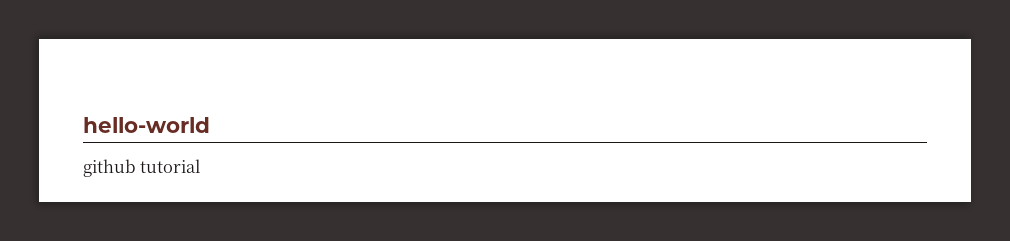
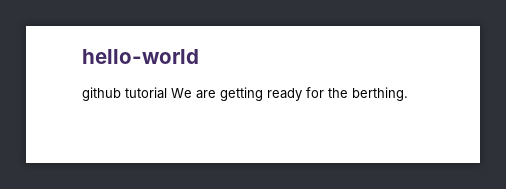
(202, 166) none -> [171,87,408,101] We are getting ready for the berthing.

